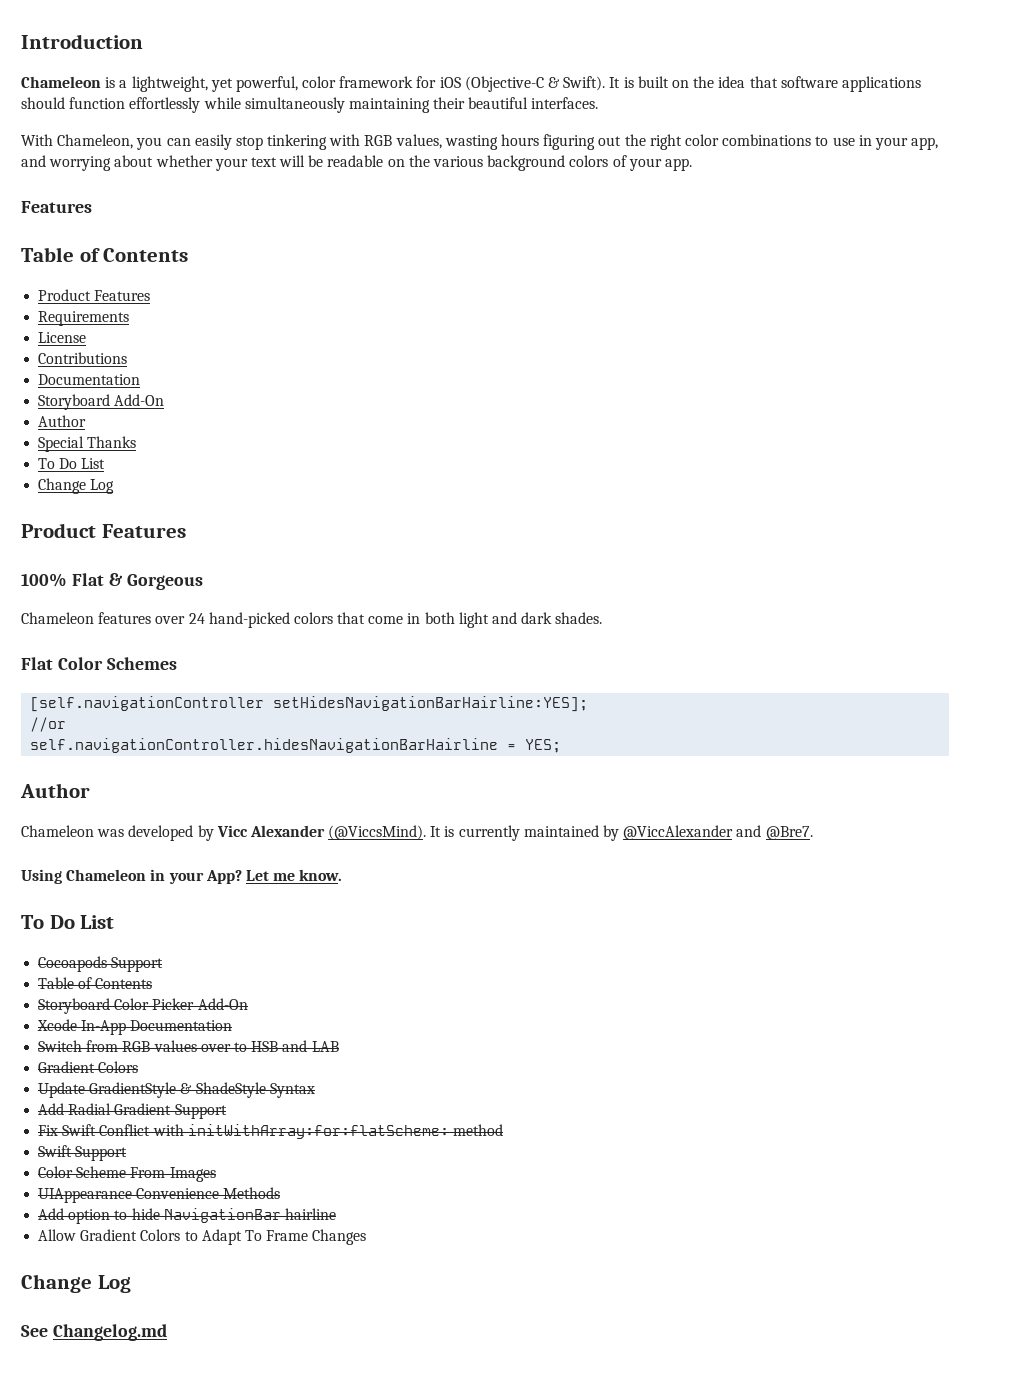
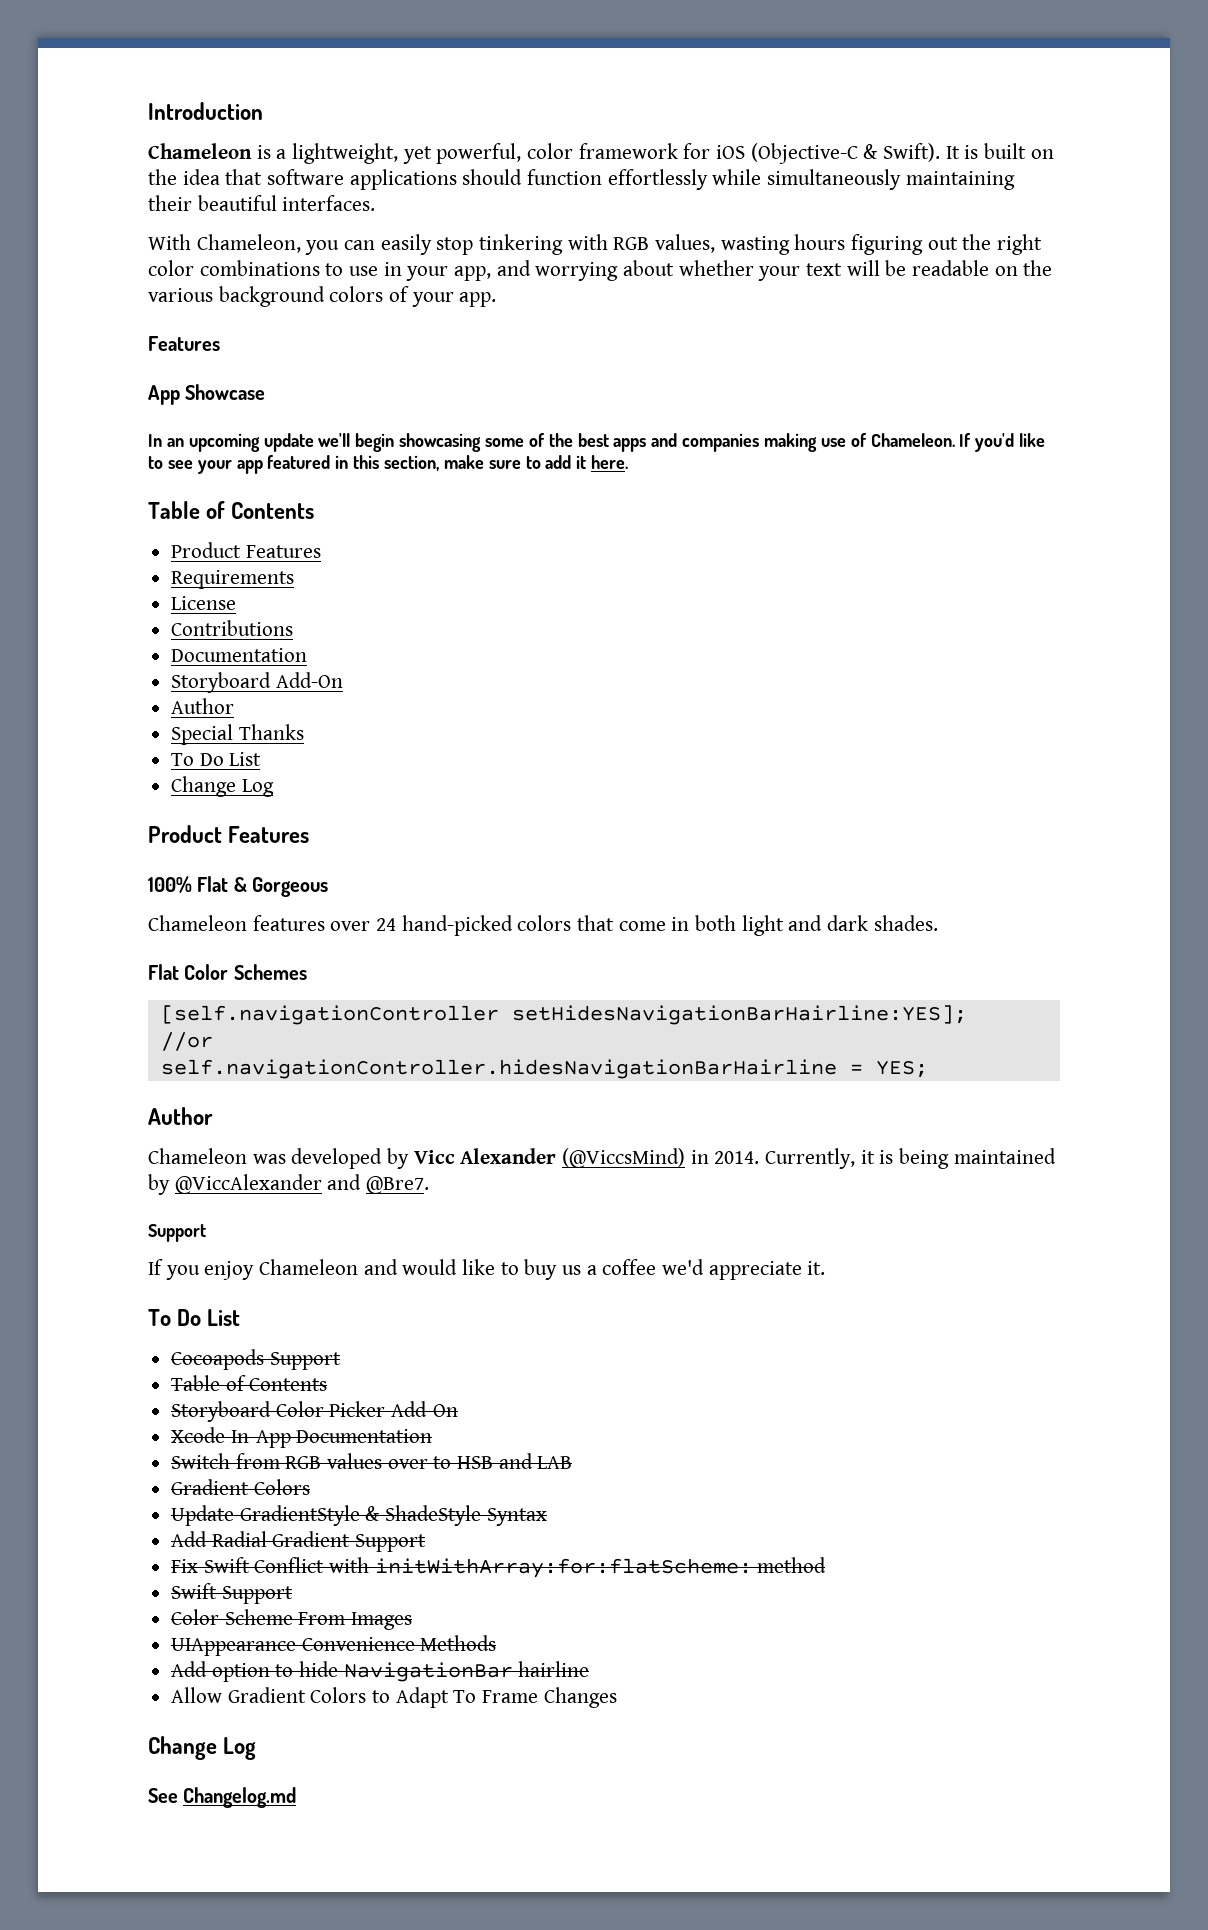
(92, 207) none -> [148,384,266,405] [148,433,1046,452] [148,455,629,474] // App Showcase // In an upcoming update we'll begin showcasing some of the best apps and companies making use of Chameleon. If you'd like to see your app featured in this section, make sure to add it here.
[328,825,520,841] (@ViccsMind). It is currently -> [562,1148,950,1169] (@ViccsMind) in 2014. Currently, it is being
[21,869,343,884] Using Chameleon in your App? Let me know. -> [148,1224,206,1242] [148,1259,826,1280] Support // If you enjoy Chameleon and would like to buy us a coffee we'd appreciate it.

